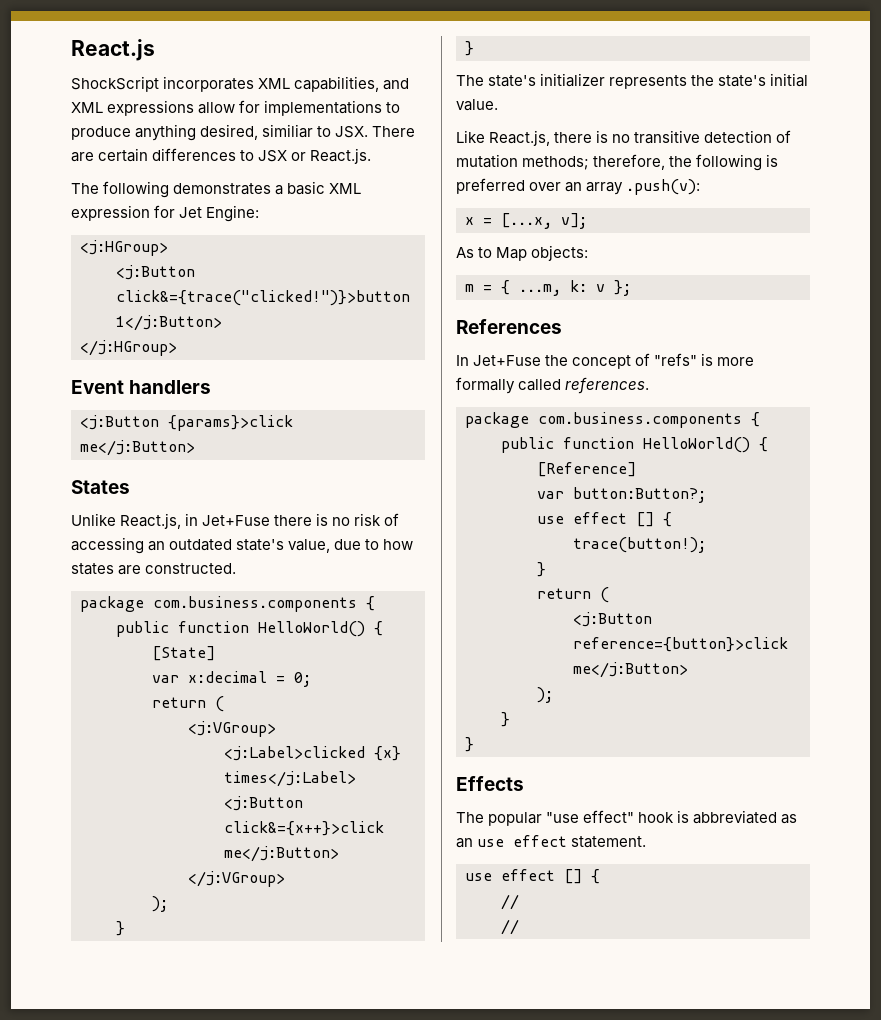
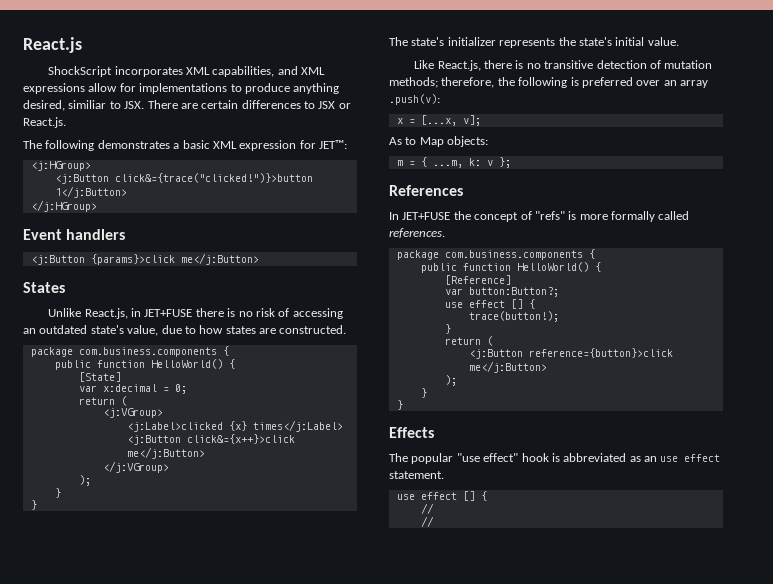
[179,205,260,222] Jet Engine: -> [319,140,347,149] JET™:
[202,515,271,526] Jet+Fuse -> [144,309,193,317] JET+FUSE
[473,355,542,366] Jet+Fuse -> [402,212,451,220] JET+FUSE

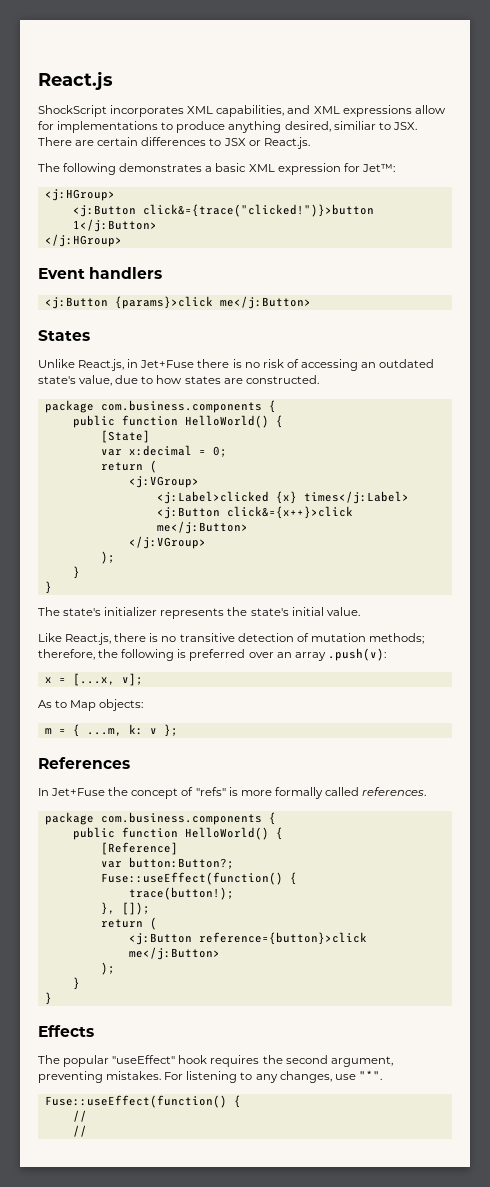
[319,140,347,149] JET™: -> [361,164,395,172] Jet™:
[144,309,193,317] JET+FUSE -> [140,360,195,368] Jet+Fuse
[402,212,451,220] JET+FUSE -> [51,788,106,796] Jet+Fuse
[444,299,523,309] use effect [] -> [100,872,283,885] Fuse::useEffect(function()
[444,324,451,334] } -> [100,902,150,915] }, []);
[456,453,721,462] [389,471,444,479] [396,491,475,501] "use effect" hook is abbreviated as an use effect statement. // use effect [] -> [112,1055,393,1067] [38,1070,382,1083] [44,1095,227,1108] "useEffect" hook requires the second argument, preventing mistakes. For listening to any changes, use "*". // Fuse::useEffect(function()

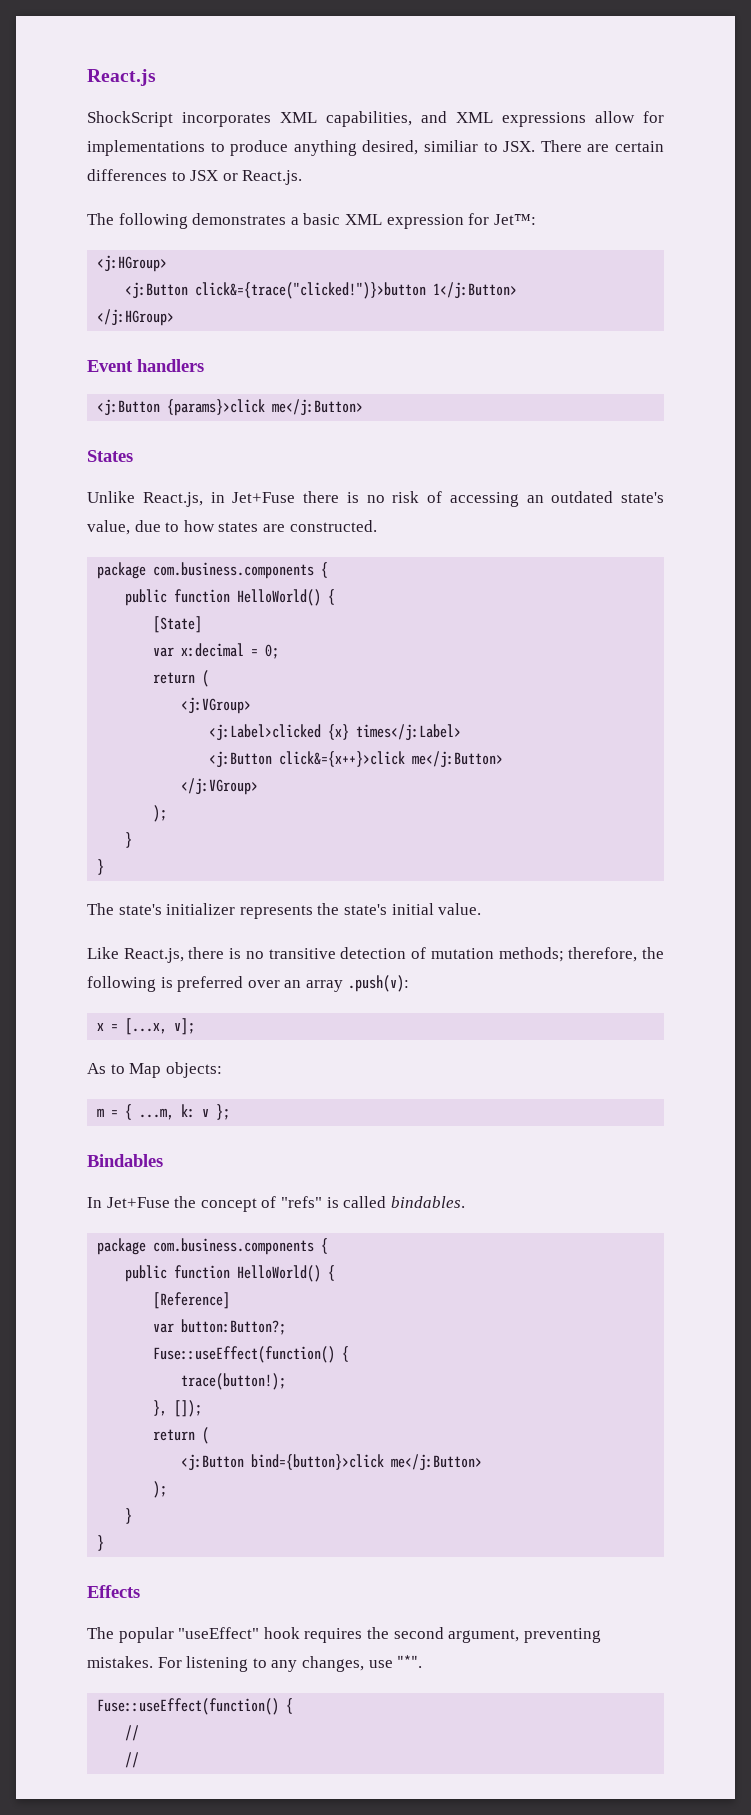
[38,757,130,769] References -> [87,1154,163,1167] Bindables
[240,787,427,799] more formally called references. -> [343,1196,465,1208] called bindables.
[198,932,367,945] reference={button}>click -> [251,1454,385,1470] bind={button}>click

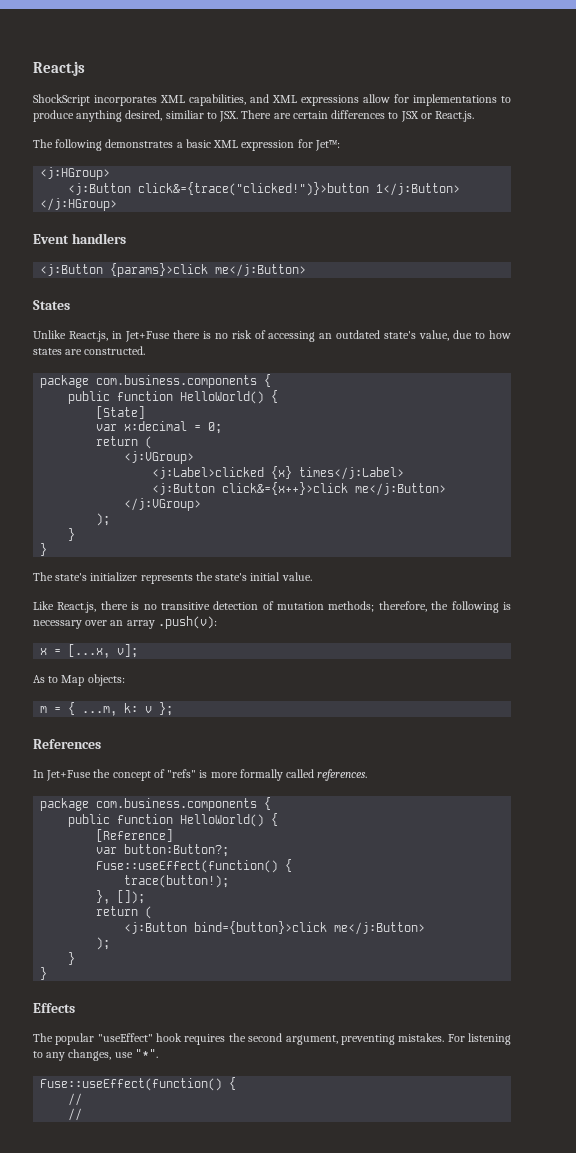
[177,976,244,992] preferred -> [33,620,82,629] necessary
[87,1154,163,1167] Bindables -> [33,739,101,749] References
[343,1196,465,1208] called bindables. -> [210,769,368,781] more formally called references.

